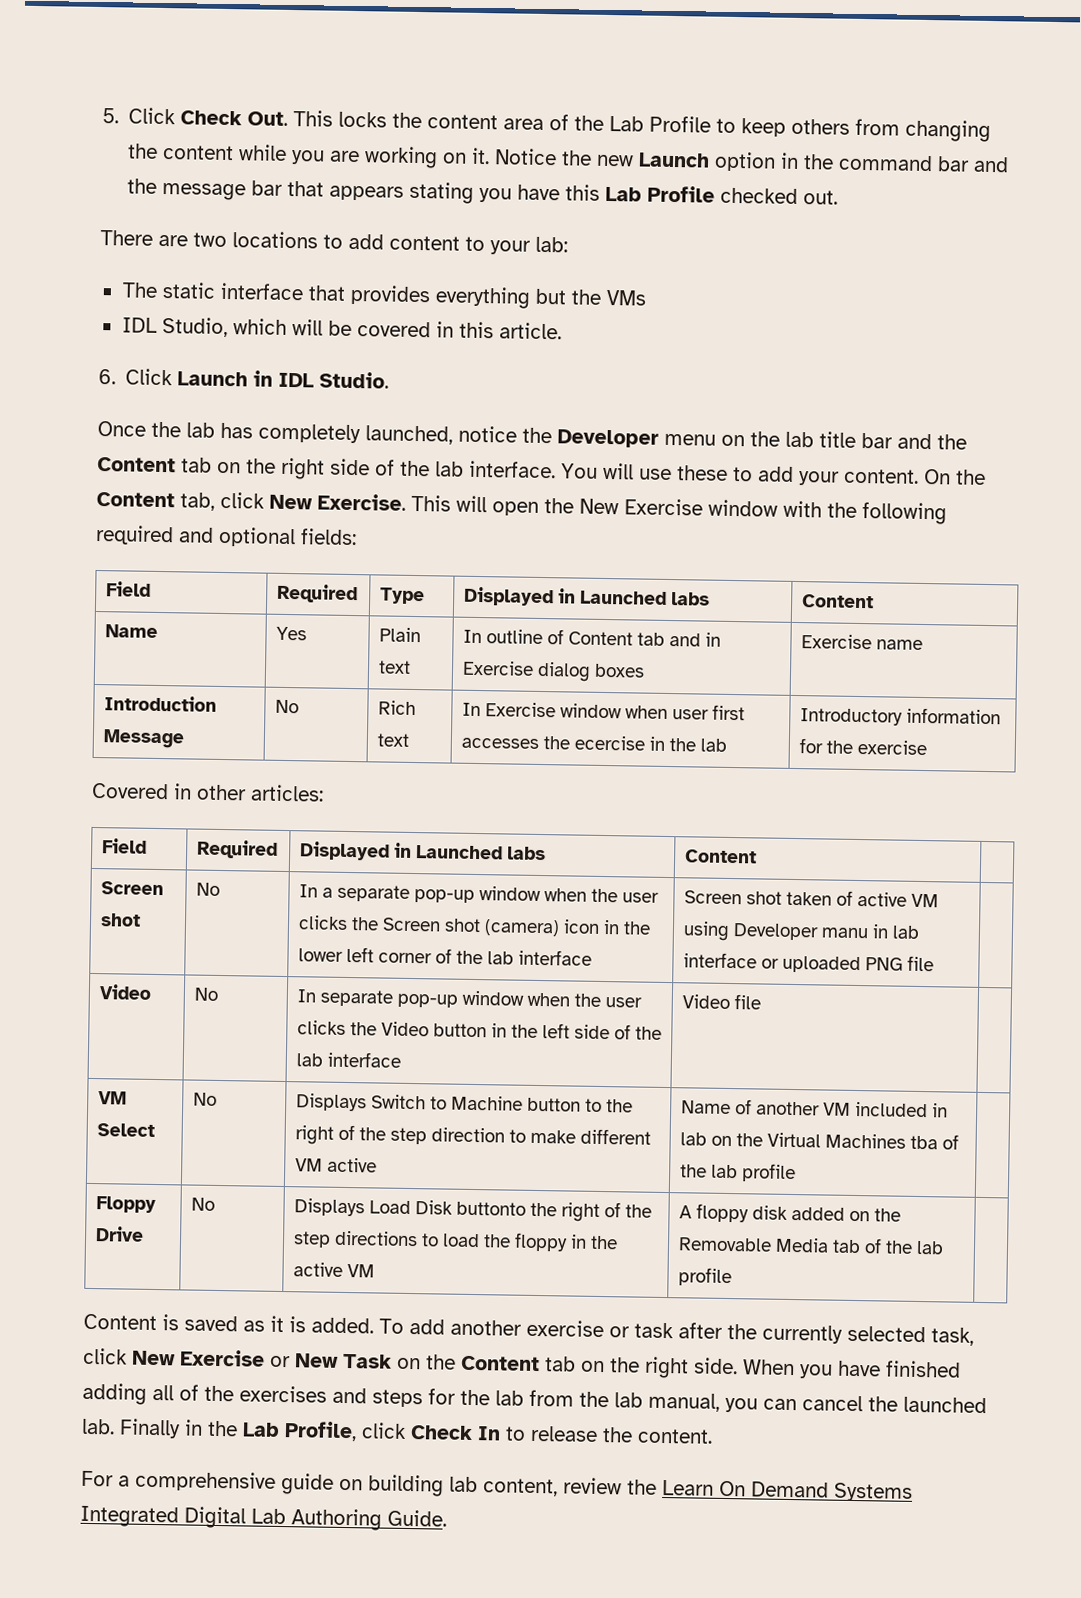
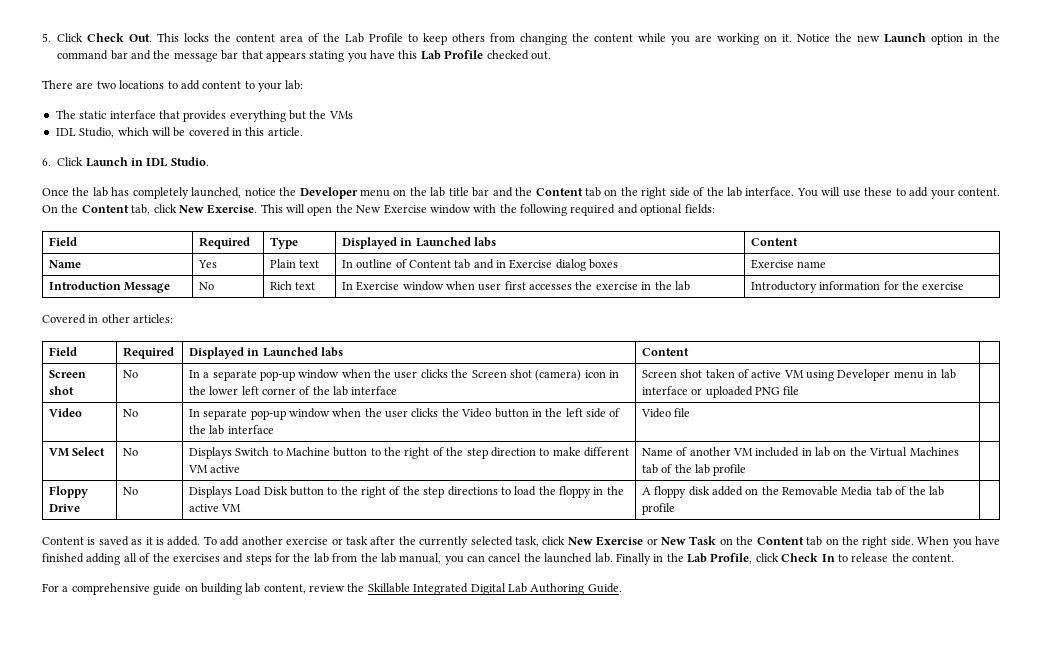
[573,735,645,751] ecercise -> [595,282,638,290] exercise
[820,927,869,939] manu -> [893,371,924,379] menu
[909,1135,938,1150] tba -> [641,464,658,474] tab
[455,1201,526,1216] buttonto -> [289,486,338,496] button to
[662,1479,913,1502] Learn On Demand Systems -> [367,583,410,593] Skillable

